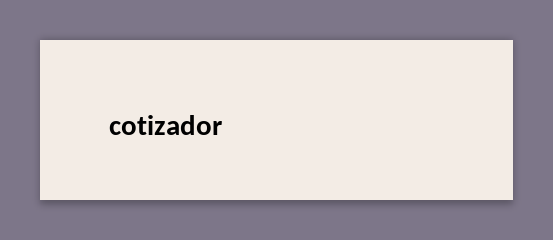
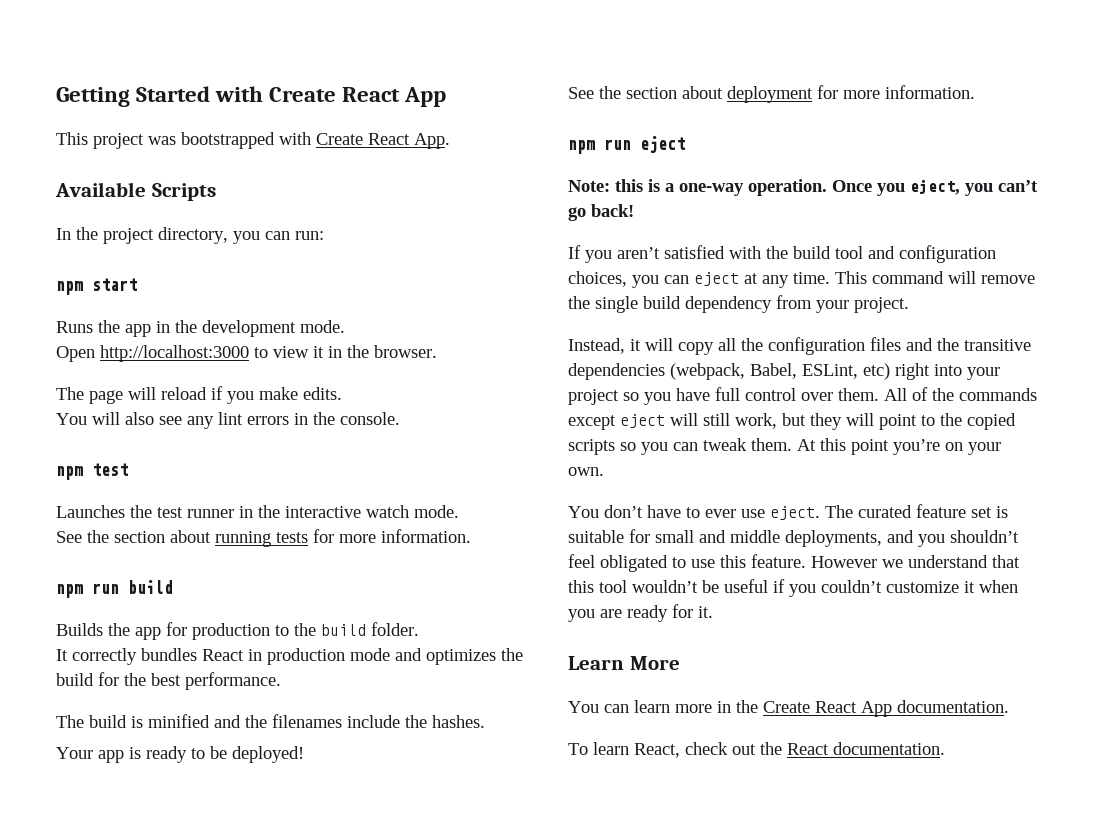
[109,115,222,135] cotizador -> [56,86,447,107] [56,132,450,149] [55,182,216,201] [56,227,324,244] [56,278,137,295] [56,320,345,337] [56,345,437,362] [56,386,342,404] [56,412,400,429] [56,463,128,480] [56,505,459,518] [56,529,471,547] [56,580,173,598] [56,622,419,640] [56,648,523,665] [56,672,281,690] [56,714,485,728] [56,746,304,763] [568,85,975,103] [568,136,685,154] [568,179,1038,196] [568,204,634,221] [568,245,996,263] [568,271,1035,288] [568,295,909,313] [568,337,1031,355] [568,363,1000,380] [568,387,1037,405] [568,413,1016,430] [568,438,1001,455] [568,467,604,476] [568,504,1008,520] [568,529,1019,547] [568,554,1020,572] [568,579,1018,597] [568,604,713,622] [568,656,680,670] [568,700,1009,717] [568,742,945,758] Getting Started with Create React App // This project was bootstrapped with Create React App. // Available Scripts // In the project directory, you can run: // npm start // Runs the app in the development mode. // Open http://localhost:3000 to view it in the browser. // The page will reload if you make edits. // You will also see any lint errors in the console. // npm test // Launches the test runner in the interactive watch mode. // See the section about running tests for more information. // npm run build // Builds the app for production to the build folder. // It correctly bundles React in production mode and optimizes the build for the best performance. // The build is minified and the filenames include the hashes. // Your app is ready to be deployed! // See the section about deployment for more information. // npm run eject // Note: this is a one-way operation. Once you eject, you can’t go back! // If you aren’t satisfied with the build tool and configuration choices, you can eject at any time. This command will remove the single build dependency from your project. // Instead, it will copy all the configuration files and the transitive dependencies (webpack, Babel, ESLint, etc) right into your project so you have full control over them. All of the commands except eject will still work, but they will point to the copied scripts so you can tweak them. At this point you’re on your own. // You don’t have to ever use eject. The curated feature set is suitable for small and middle deployments, and you shouldn’t feel obligated to use this feature. However we understand that this tool wouldn’t be useful if you couldn’t customize it when you are ready for it. // Learn More // You can learn more in the Create React App documentation. // To learn React, check out the React documentation.

